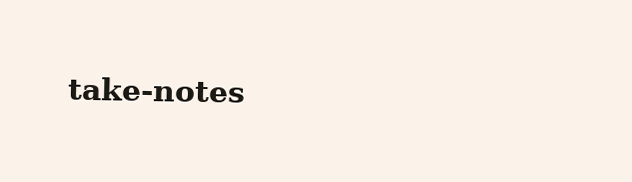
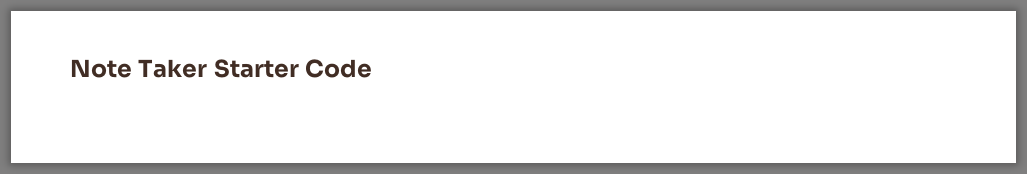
[67,76,246,103] take-notes -> [70,59,373,78] Note Taker Starter Code

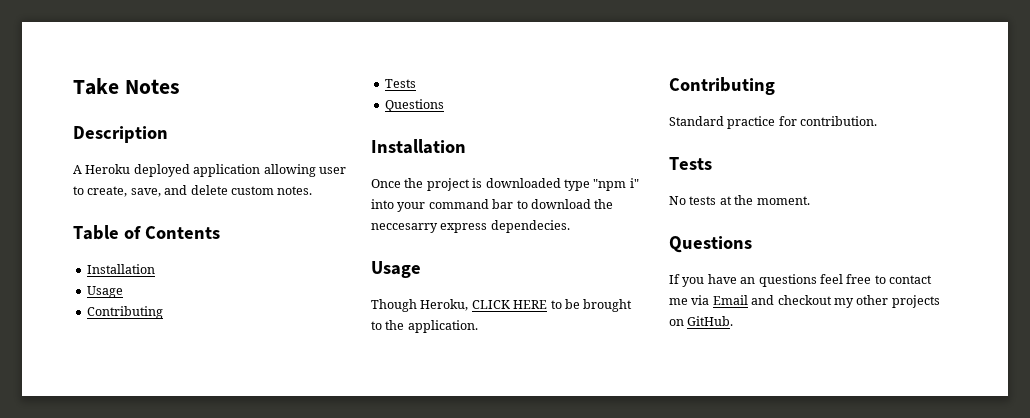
[70,59,373,78] Note Taker Starter Code -> [73,78,180,95] [73,126,168,143] [73,164,346,177] [73,185,313,197] [73,225,220,240] [86,264,155,274] [86,286,123,298] [86,306,163,319] [384,79,416,88] [384,99,444,112] [371,139,466,154] [371,178,639,191] [371,199,614,212] [371,220,570,233] [371,261,421,278] [371,299,633,312] [371,320,478,333] [669,77,775,95] [669,116,878,129] [669,157,712,170] [669,195,810,205] [669,236,752,253] [669,274,932,287] [669,295,940,308] [669,316,734,326] Take Notes // Description // A Heroku deployed application allowing user to create, save, and delete custom notes. // Table of Contents // Installation // Usage // Contributing // Tests // Questions // Installation // Once the project is downloaded type "npm i" into your command bar to download the neccesarry express dependecies. // Usage // Though Heroku, CLICK HERE to be brought to the application. // Contributing // Standard practice for contribution. // Tests // No tests at the moment. // Questions // If you have an questions feel free to contact me via Email and checkout my other projects on GitHub.

